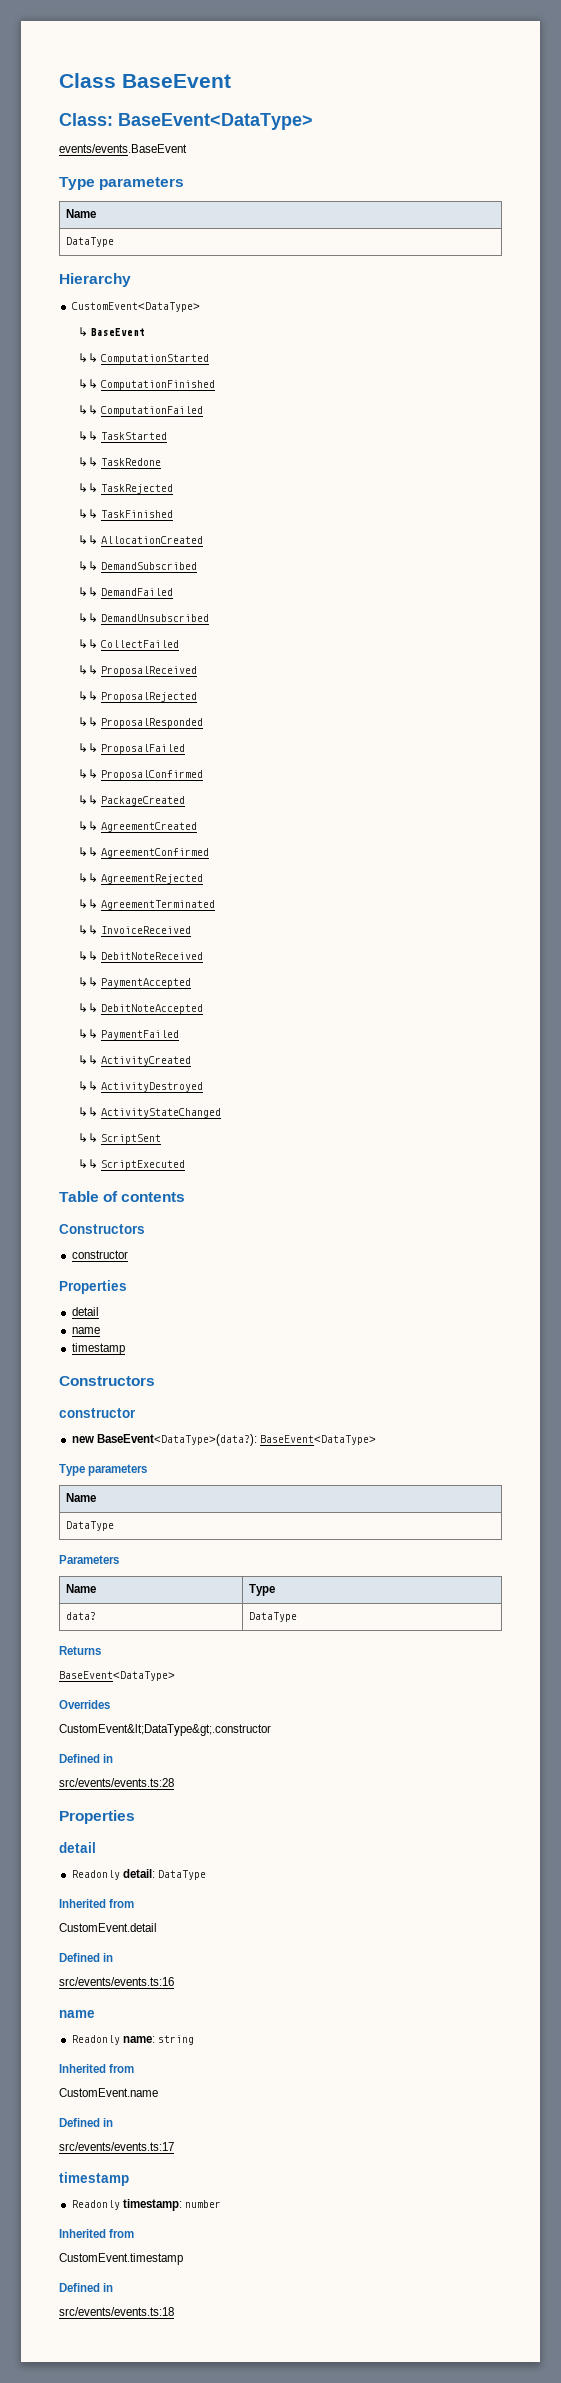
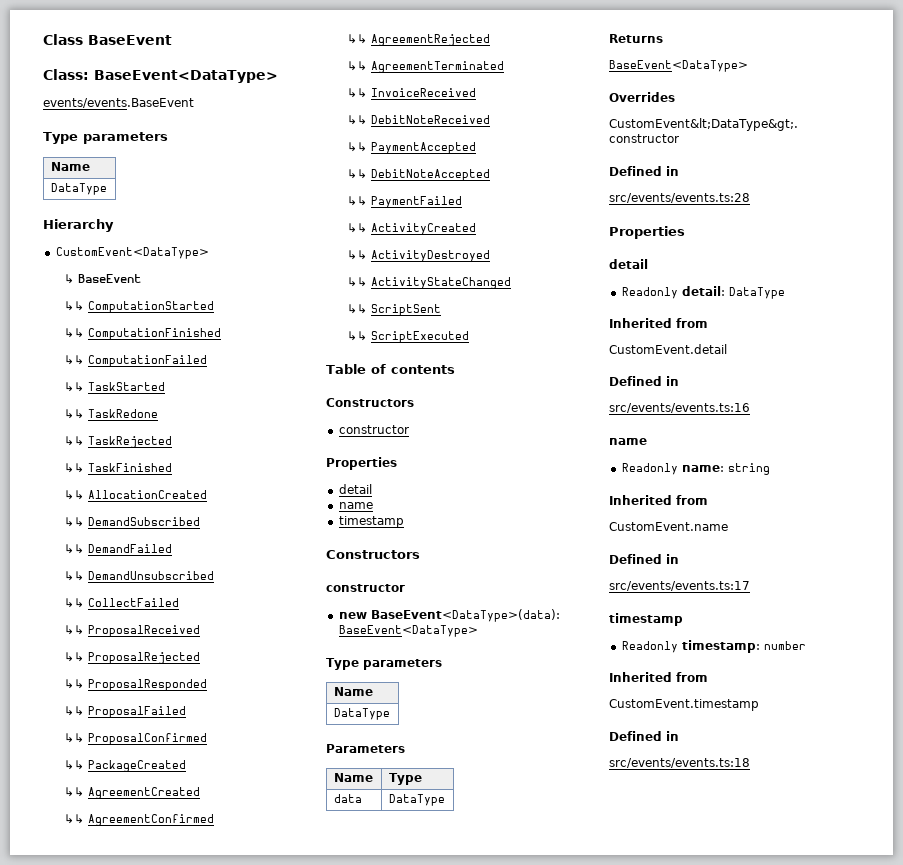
[96,1434,257,1446] BaseEvent<DataType>(data?): -> [370,609,560,622] BaseEvent<DataType>(data):
[65,1612,96,1620] data? -> [333,794,362,803] data

